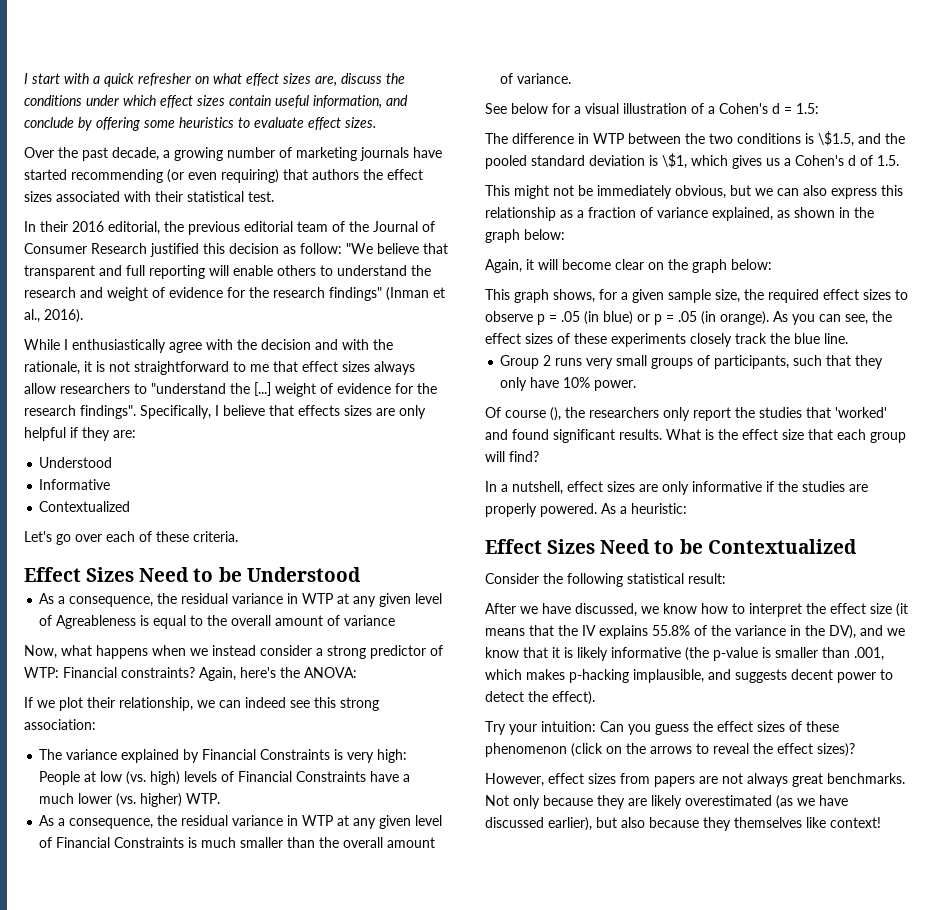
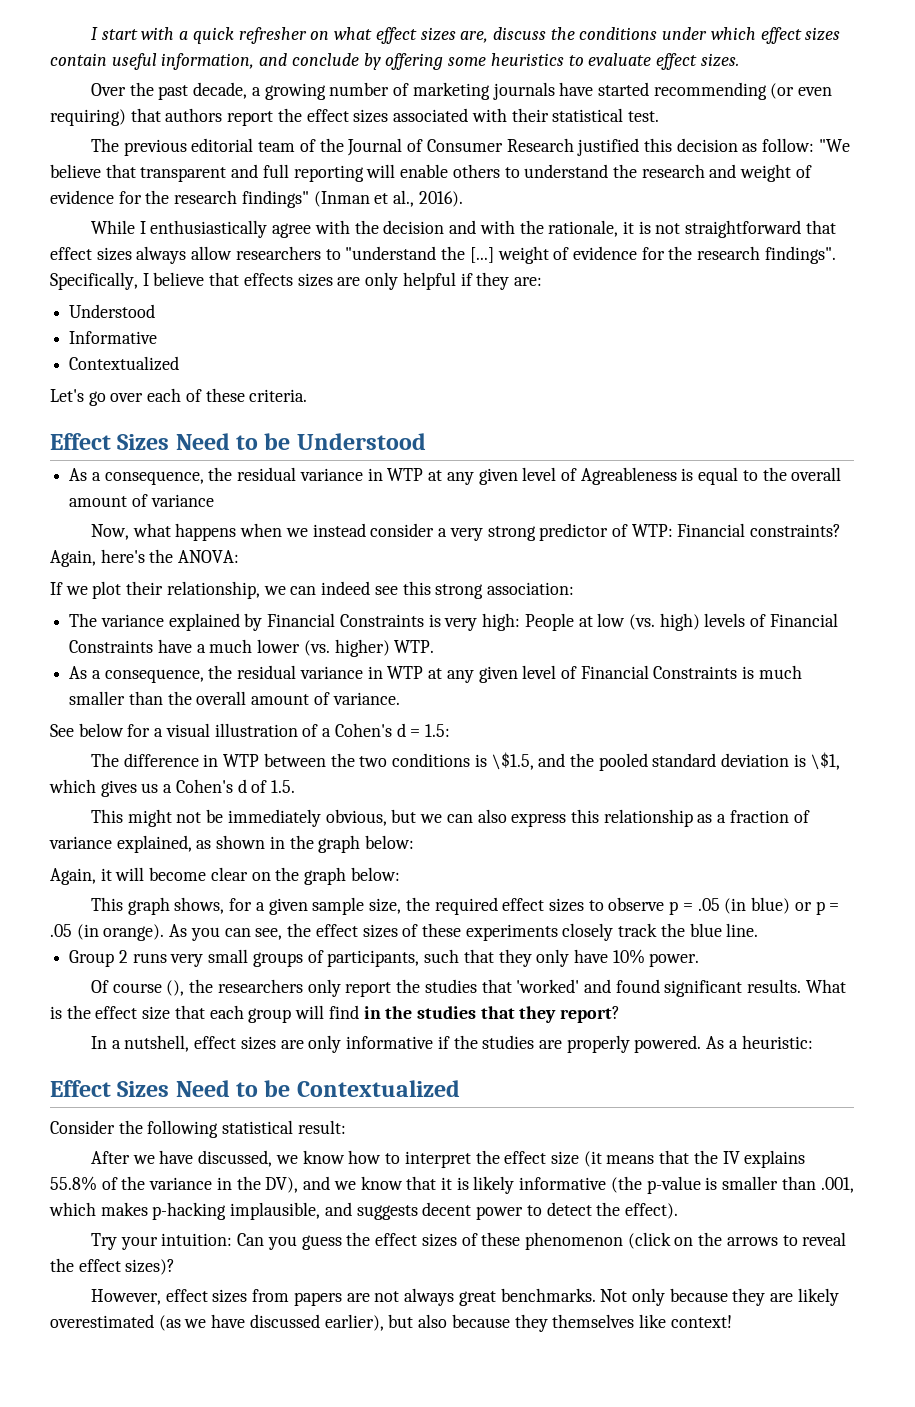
(359, 174) none -> [227,111,274,126] report
[24,221,184,235] In their 2016 editorial, the -> [91,138,120,152] The
[233,361,269,372] to me -> (802, 229) none
(323, 652) none -> [449,528,483,541] very
[509,451,539,462] find? -> [328,1005,621,1023] find in the studies that they report?

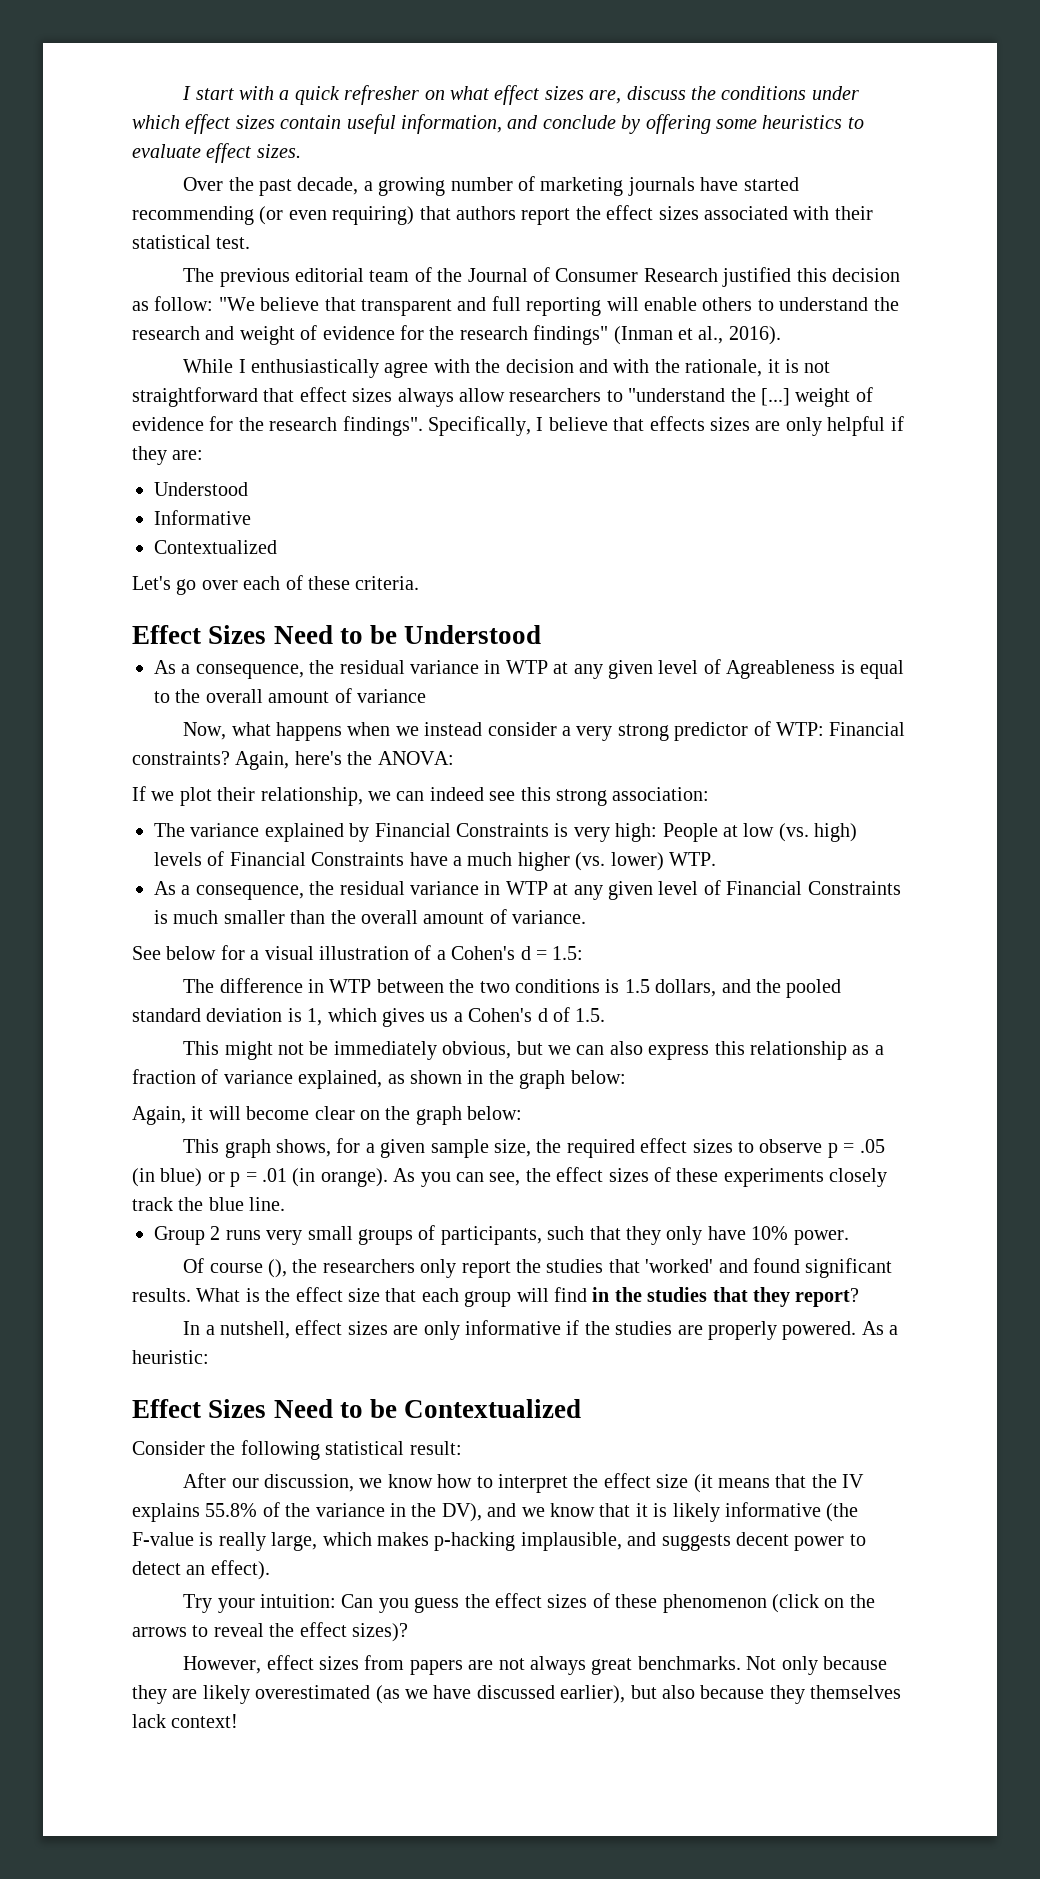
[257,639,390,657] lower (vs. higher) -> [517,852,664,871] higher (vs. lower)
[491,752,534,770] \$1.5, -> [624,979,717,997] 1.5 dollars,
[810,752,840,770] \$1, -> [307,1008,323,1026] 1,
[50,924,72,937] .05 -> [262,1168,287,1182] .01
[132,1150,273,1167] we have discussed, -> [231,1474,355,1492] our discussion,
[646,1176,854,1194] p-value is smaller than .001, -> [132,1532,318,1551] F-value is really large,
[596,1202,621,1216] the -> [186,1565,206,1575] an
[638,1314,666,1328] like -> [132,1714,166,1728] lack

